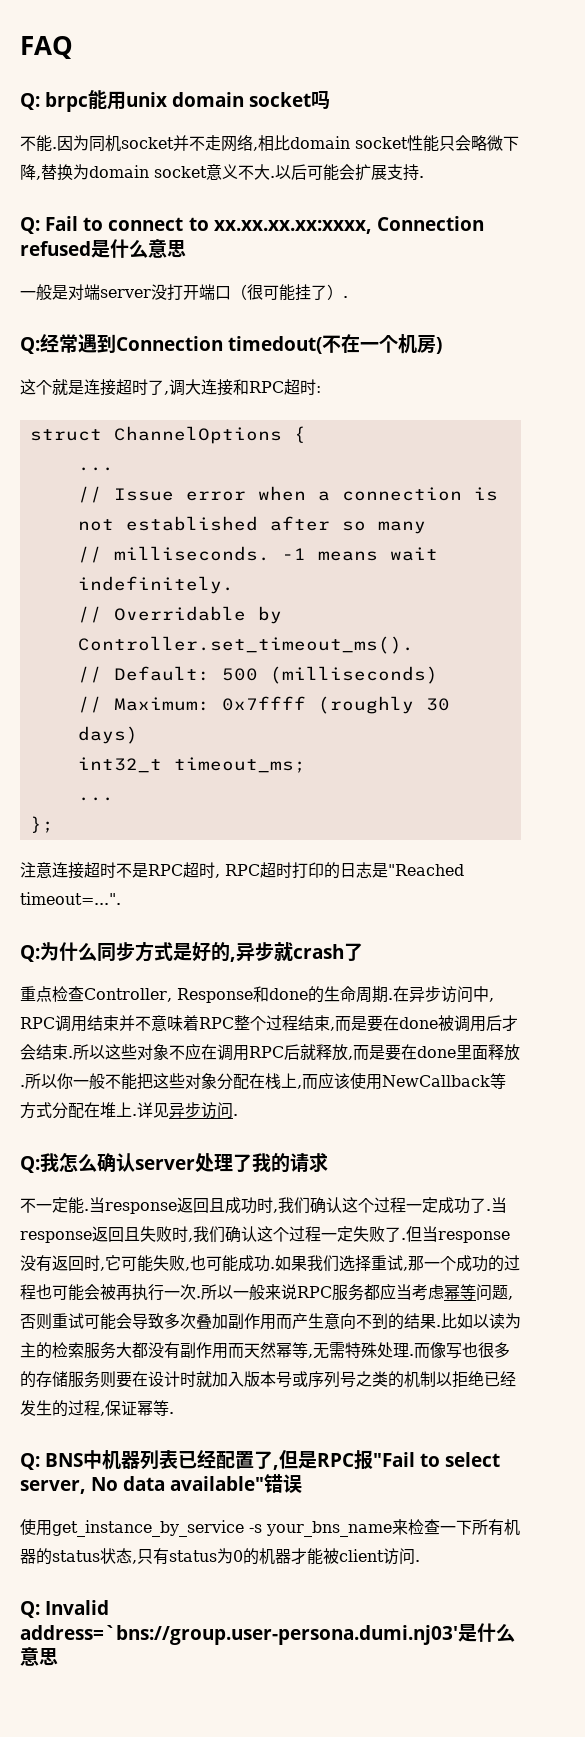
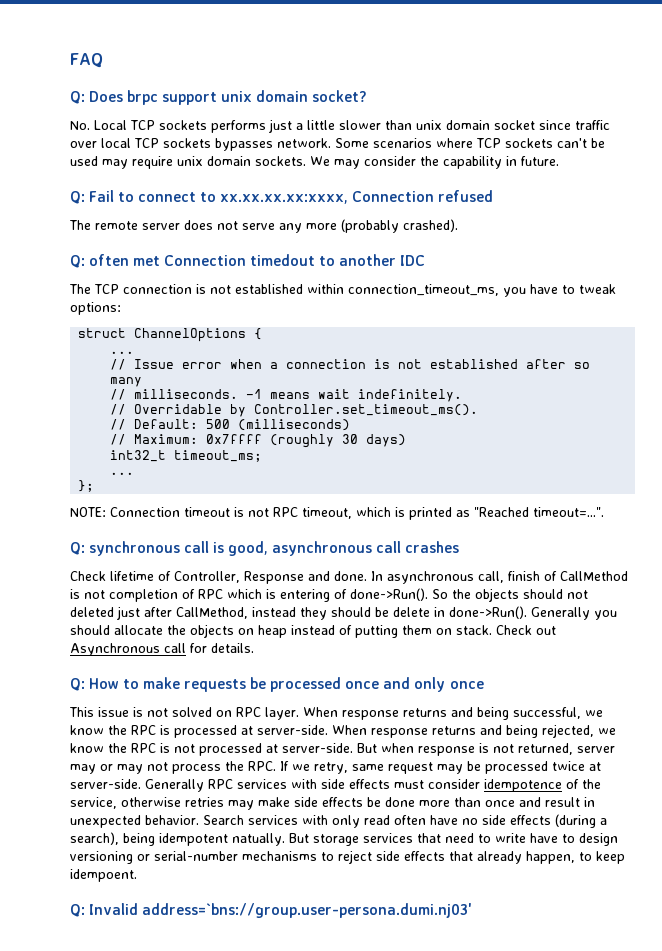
[45,90,331,112] [20,134,519,152] [20,164,424,181] brpc能用unix domain socket吗 // 不能.因为同机socket并不走网络,相比domain socket性能只会略微下降,替换为domain socket意义不大.以后可能会扩展支持. -> [89,90,368,105] [70,119,610,133] [70,138,605,151] [70,156,559,169] Does brpc support unix domain socket? // No. Local TCP sockets performs just a little slower than unix domain socket since traffic over local TCP sockets bypasses network. Some scenarios where TCP sockets can't be used may require unix domain sockets. We may consider the capability in future.
[91,239,186,258] [20,284,348,301] [20,334,443,354] [20,379,321,396] 是什么意思 // 一般是对端server没打开端口（很可能挂了）. // Q:经常遇到Connection timedout(不在一个机房) // 这个就是连接超时了,调大连接和RPC超时: -> [69,219,458,233] [70,254,426,268] [69,284,616,297] [70,302,121,315] // The remote server does not serve any more (probably crashed). // Q: often met Connection timedout to another IDC // The TCP connection is not established within connection_timeout_ms, you have to tweak options:
[20,862,464,879] [20,892,121,905] [20,941,363,962] [20,986,494,1003] [20,1015,518,1032] [20,1043,520,1061] [20,1072,506,1090] [20,1102,238,1119] [20,1152,328,1173] [20,1197,507,1214] [20,1226,510,1243] [20,1255,520,1272] [20,1283,513,1301] [20,1313,521,1330] [20,1342,510,1359] [20,1371,516,1388] [20,1400,174,1417] [20,1450,501,1470] [20,1474,303,1494] [20,1519,520,1537] [20,1548,420,1565] 注意连接超时不是RPC超时, RPC超时打印的日志是"Reached timeout=...". // Q:为什么同步方式是好的,异步就crash了 // 重点检查Controller, Response和done的生命周期.在异步访问中, RPC调用结束并不意味着RPC整个过程结束,而是要在done被调用后才会结束.所以这些对象不应在调用RPC后就释放,而是要在done里面释放.所以你一般不能把这些对象分配在栈上,而应该使用NewCallback等方式分配在堆上.详见异步访问. // Q:我怎么确认server处理了我的请求 // 不一定能.当response返回且成功时,我们确认这个过程一定成功了.当response返回且失败时,我们确认这个过程一定失败了.但当response没有返回时,它可能失败,也可能成功.如果我们选择重试,那一个成功的过程也可能会被再执行一次.所以一般来说RPC服务都应当考虑幂等问题,否则重试可能会导致多次叠加副作用而产生意向不到的结果.比如以读为主的检索服务大都没有副作用而天然幂等,无需特殊处理.而像写也很多的存储服务则要在设计时就加入版本号或序列号之类的机制以拒绝已经发生的过程,保证幂等. // Q: BNS中机器列表已经配置了,但是RPC报"Fail to select server, No data available"错误 // 使用get_instance_by_service -s your_bns_name来检查一下所有机器的status状态,只有status为0的机器才能被client访问. -> [70,507,604,520] [70,541,460,556] [70,571,628,584] [70,588,588,602] [70,606,617,620] [70,624,556,638] [70,643,254,656] [70,677,484,692] [69,707,603,720] [70,724,616,738] [70,743,615,756] [70,761,601,774] [70,779,601,792] [70,797,595,810] [70,814,607,828] [70,832,618,846] [70,850,625,864] [70,869,137,882] NOTE: Connection timeout is not RPC timeout, which is printed as "Reached timeout=...". // Q: synchronous call is good, asynchronous call crashes // Check lifetime of Controller, Response and done. In asynchronous call, finish of CallMethod is not completion of RPC which is entering of done->Run(). So the objects should not deleted just after CallMethod, instead they should be delete in done->Run(). Generally you should allocate the objects on heap instead of putting them on stack. Check out Asynchronous call for details. // Q: How to make requests be processed once and only once // This issue is not solved on RPC layer. When response returns and being successful, we know the RPC is processed at server-side. When response returns and being rejected, we know the RPC is not processed at server-side. But when response is not returned, server may or may not process the RPC. If we retry, same request may be processed twice at server-side. Generally RPC services with side effects must consider idempotence of the service, otherwise retries may make side effects be done more than once and result in unexpected behavior. Search services with only read often have no side effects (during a search), being idempotent natually. But storage services that need to write have to design versioning or serial-number mechanisms to reject side effects that already happen, to keep idempoent.
[458,1623,515,1642] [20,1647,58,1666] 是什么意思 -> (473, 910) none

